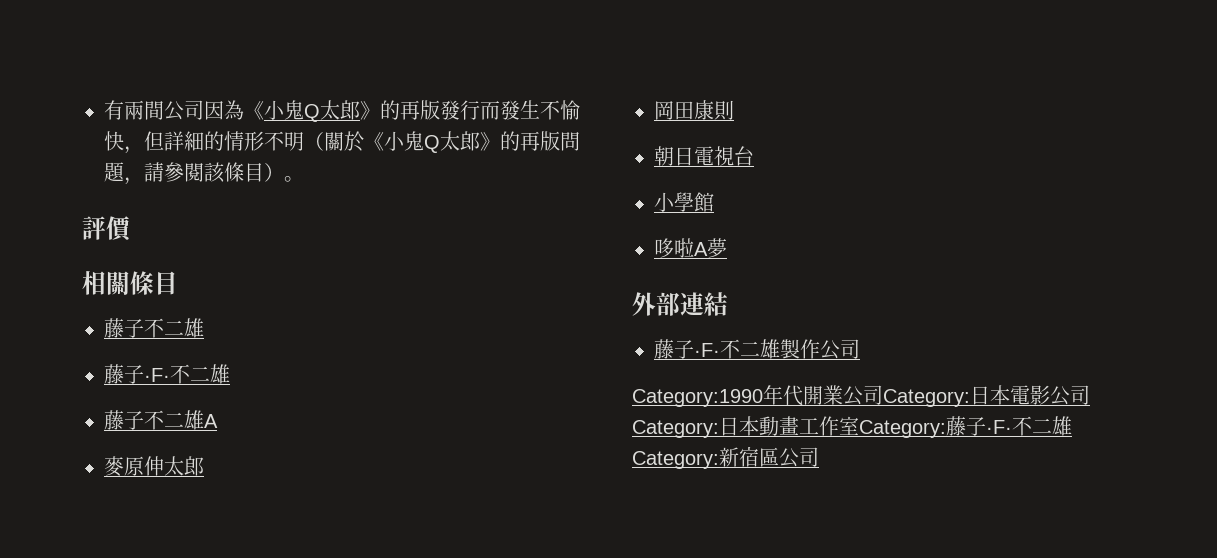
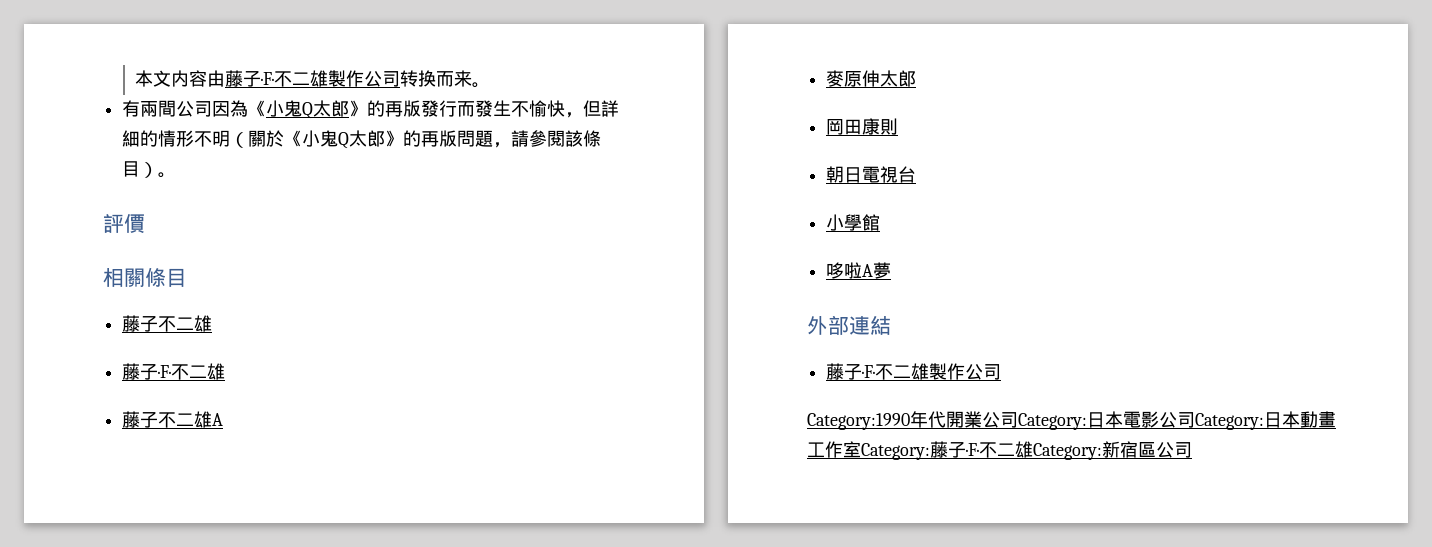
(104, 110) none -> [134,70,490,88] 本文内容由藤子·F·不二雄製作公司转换而来。 //

